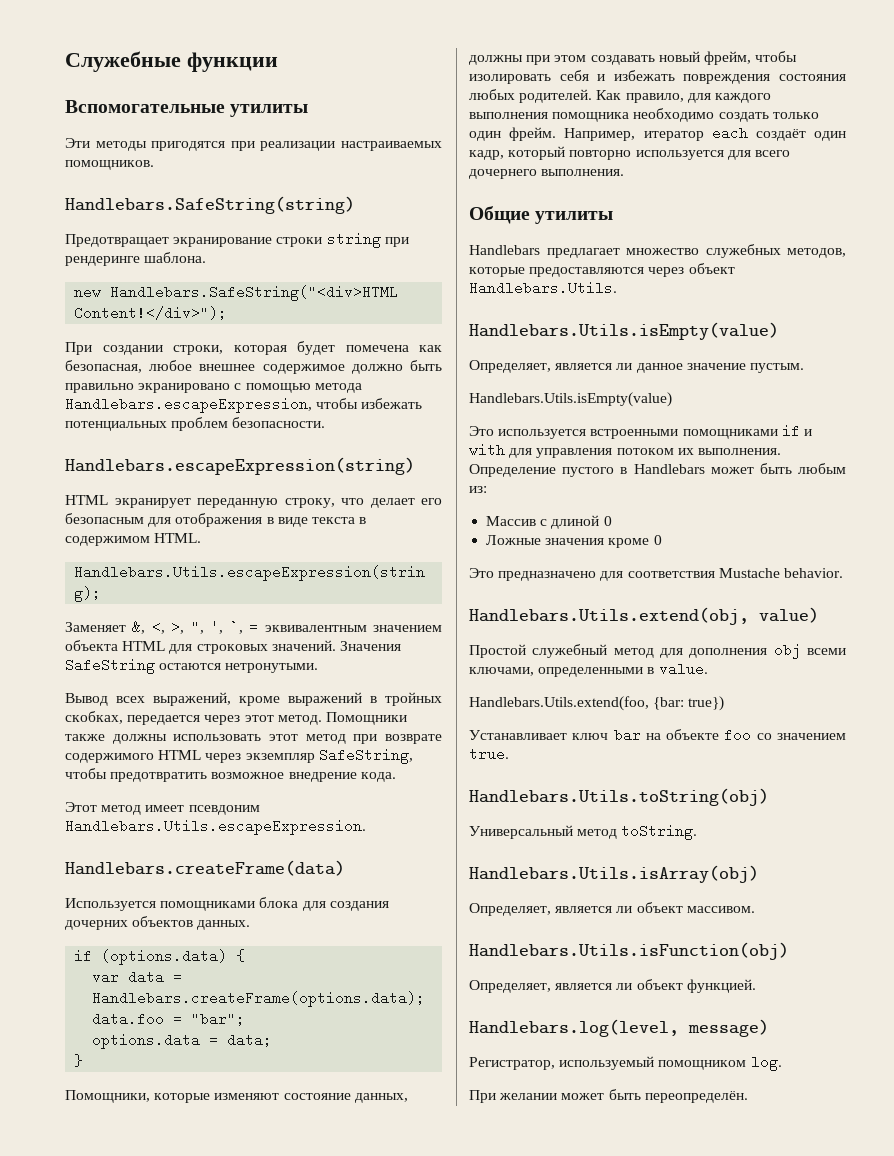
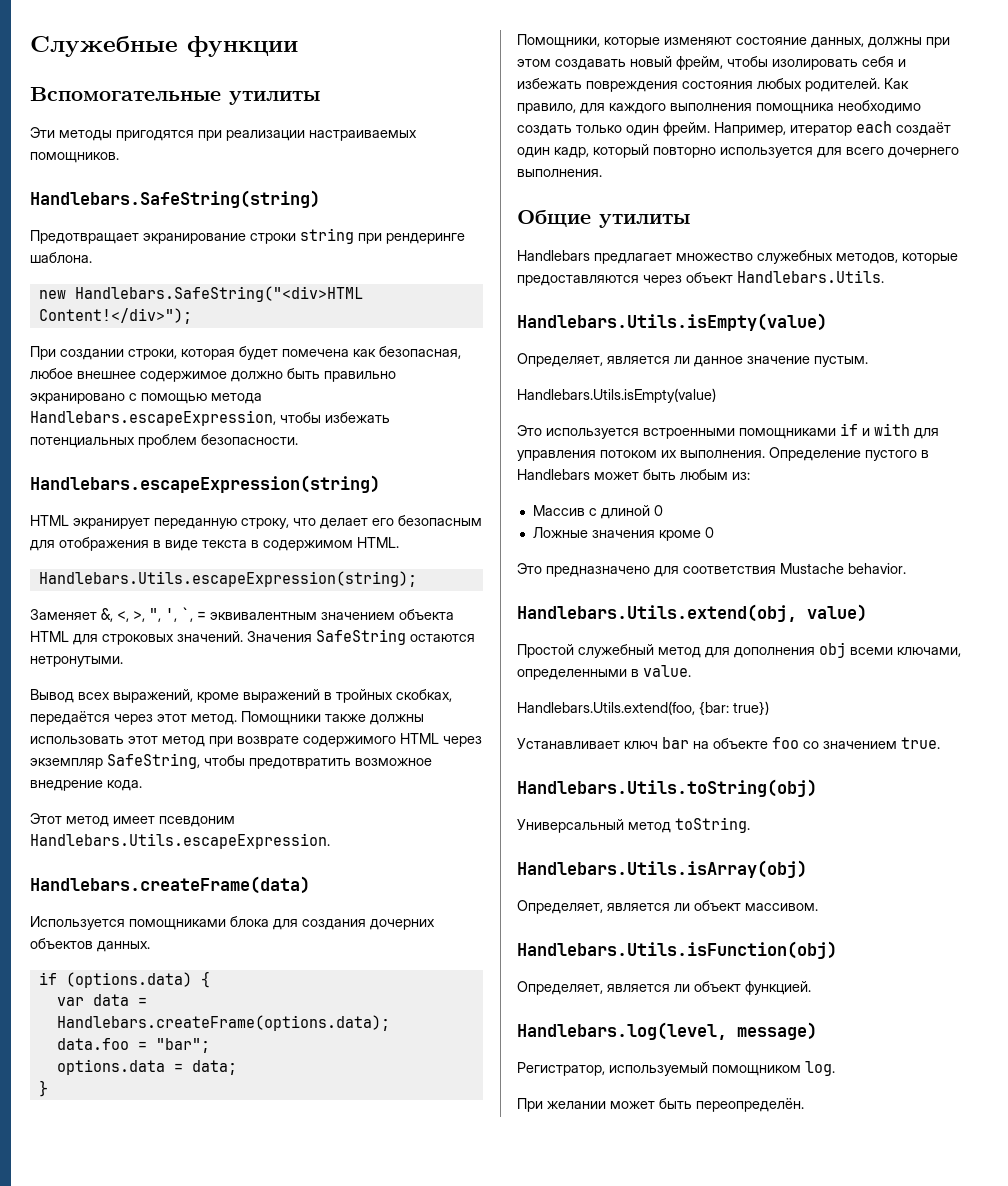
[127,715,201,725] передается -> [30,711,110,725] передаётся

